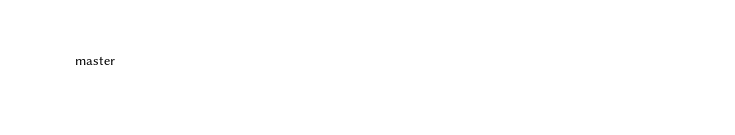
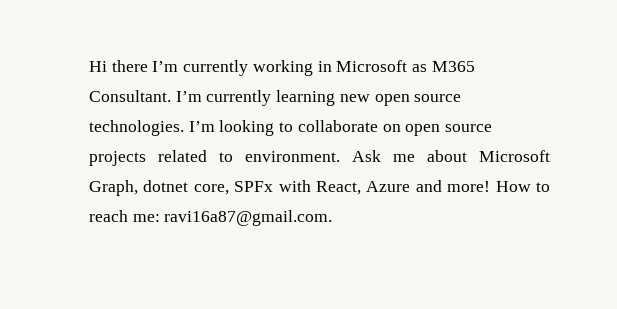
[75,56,115,65] master -> [89,60,475,76] [89,90,462,106] [89,120,493,136] [89,150,550,166] [89,180,550,196] [89,210,333,226] Hi there I’m currently working in Microsoft as M365 Consultant. I’m currently learning new open source technologies. I’m looking to collaborate on open source projects related to environment. Ask me about Microsoft Graph, dotnet core, SPFx with React, Azure and more! How to reach me: ravi16a87@gmail.com.

